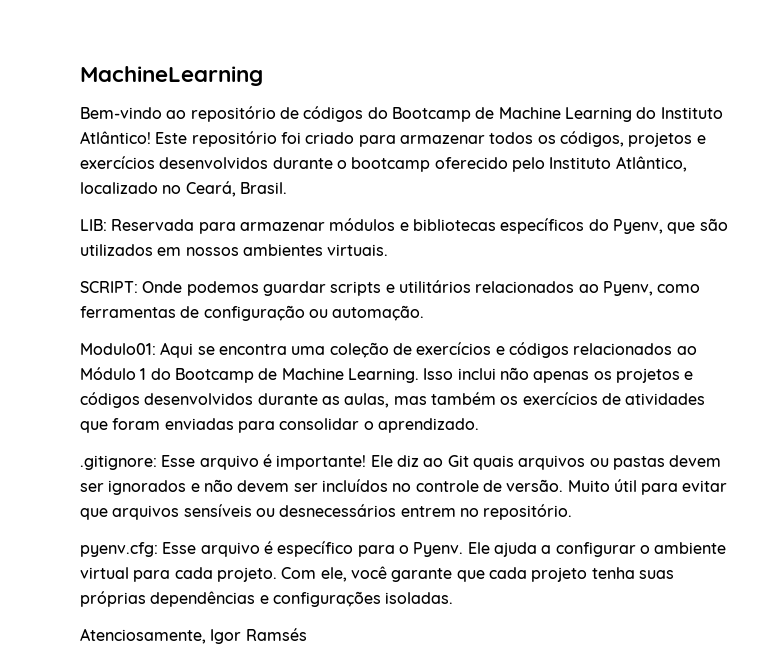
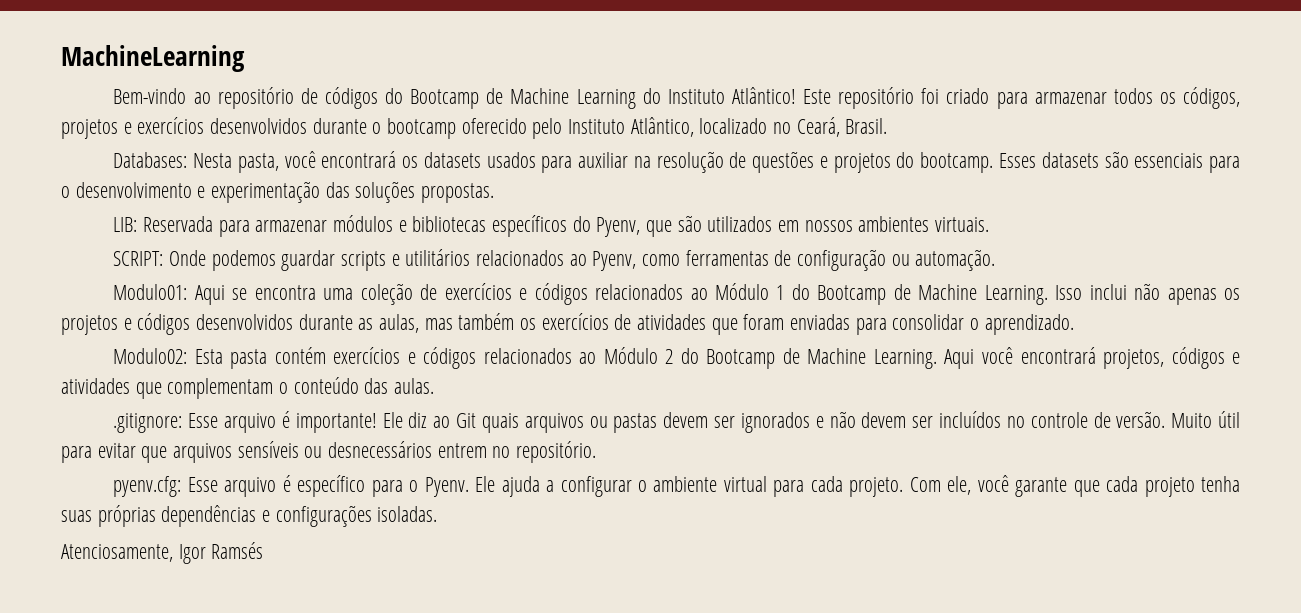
(287, 188) none -> [113,151,1240,173] [61,181,495,203] // Databases: Nesta pasta, você encontrará os datasets usados para auxiliar na resolução de questões e projetos do bootcamp. Esses datasets são essenciais para o desenvolvimento e experimentação das soluções propostas.
(479, 425) none -> [113,347,1240,369] [61,377,435,399] // Modulo02: Esta pasta contém exercícios e códigos relacionados ao Módulo 2 do Bootcamp de Machine Learning. Aqui você encontrará projetos, códigos e atividades que complementam o conteúdo das aulas.

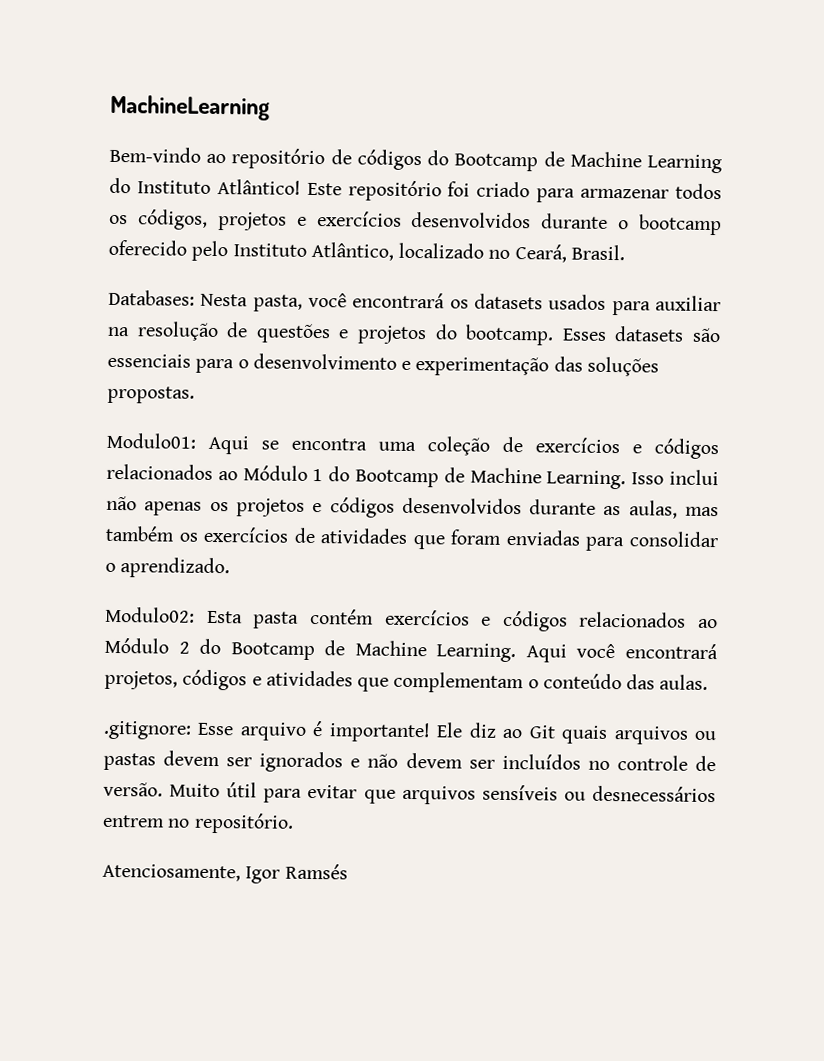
[113,215,990,237] [113,249,996,271] // LIB: Reservada para armazenar módulos e bibliotecas específicos do Pyenv, que são utilizados em nossos ambientes virtuais. // SCRIPT: Onde podemos guardar scripts e utilitários relacionados ao Pyenv, como ferramentas de configuração ou automação. -> (195, 394) none
[113,475,1240,497] [61,505,438,527] // pyenv.cfg: Esse arquivo é específico para o Pyenv. Ele ajuda a configurar o ambiente virtual para cada projeto. Com ele, você garante que cada projeto tenha suas próprias dependências e configurações isoladas. -> (294, 823) none

